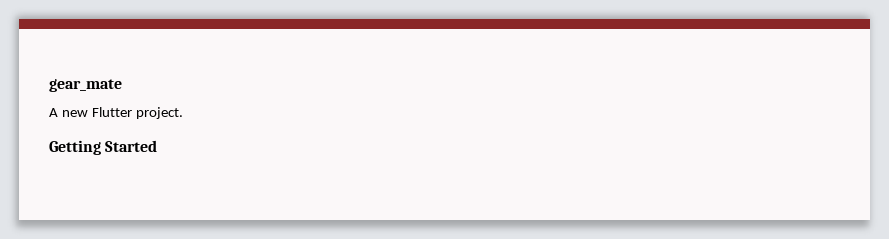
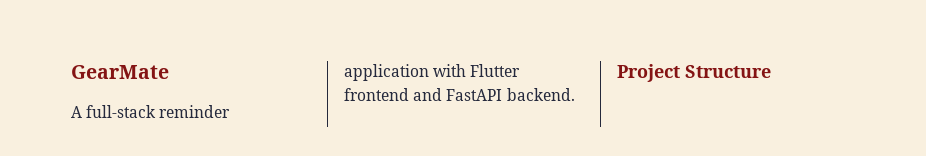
[49,79,122,92] gear_mate -> [71,65,169,79] GearMate
[61,107,183,119] [49,140,158,155] new Flutter project. // Getting Started -> [86,105,231,118] [344,64,521,81] [344,88,575,101] [617,64,771,82] full-stack reminder application with Flutter frontend and FastAPI backend. // Project Structure

